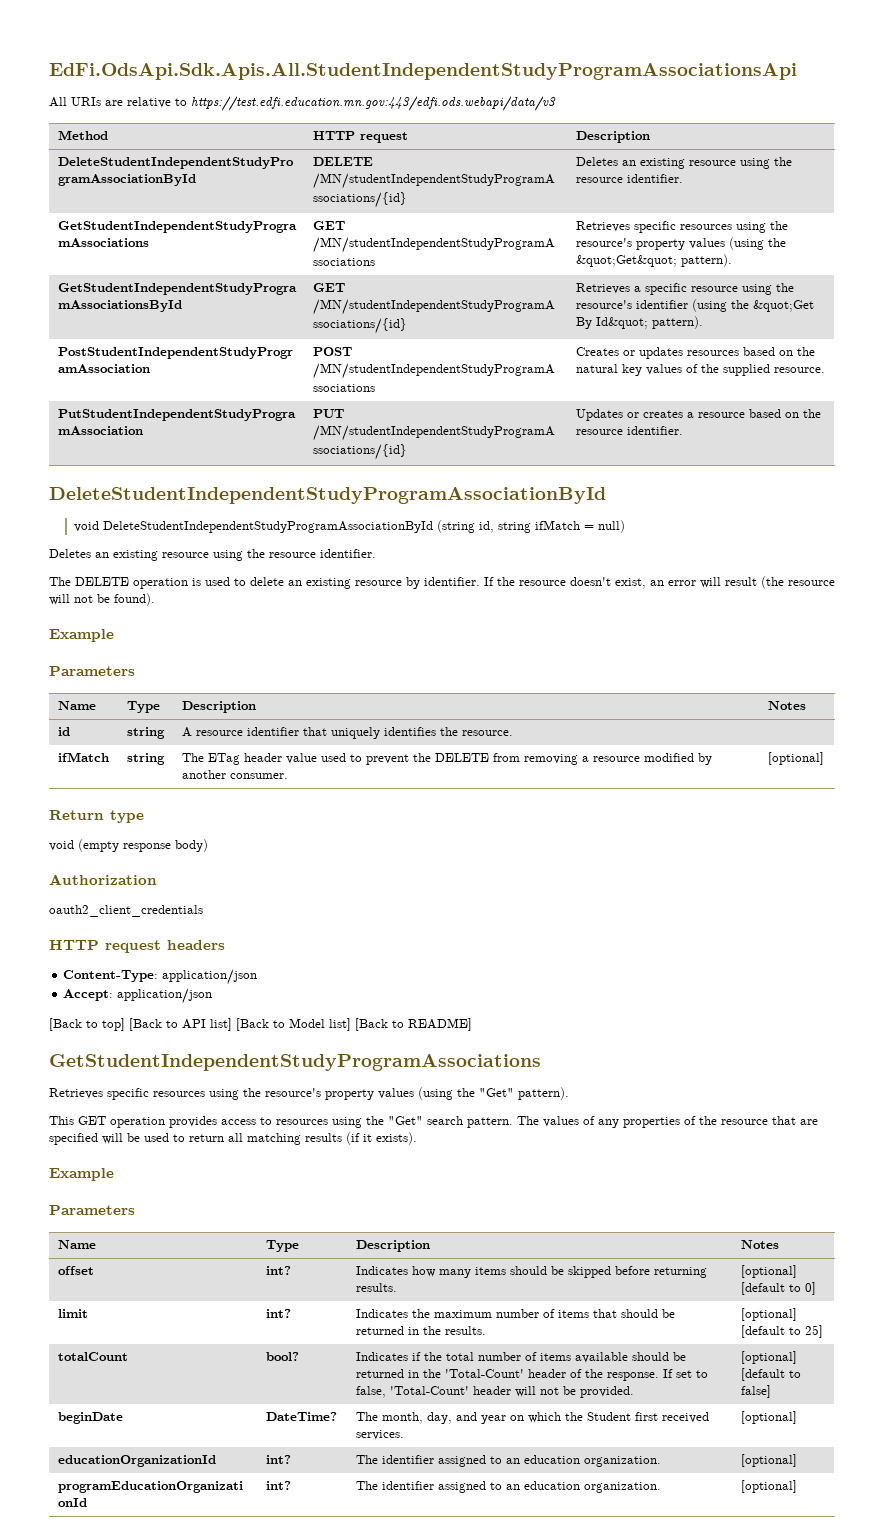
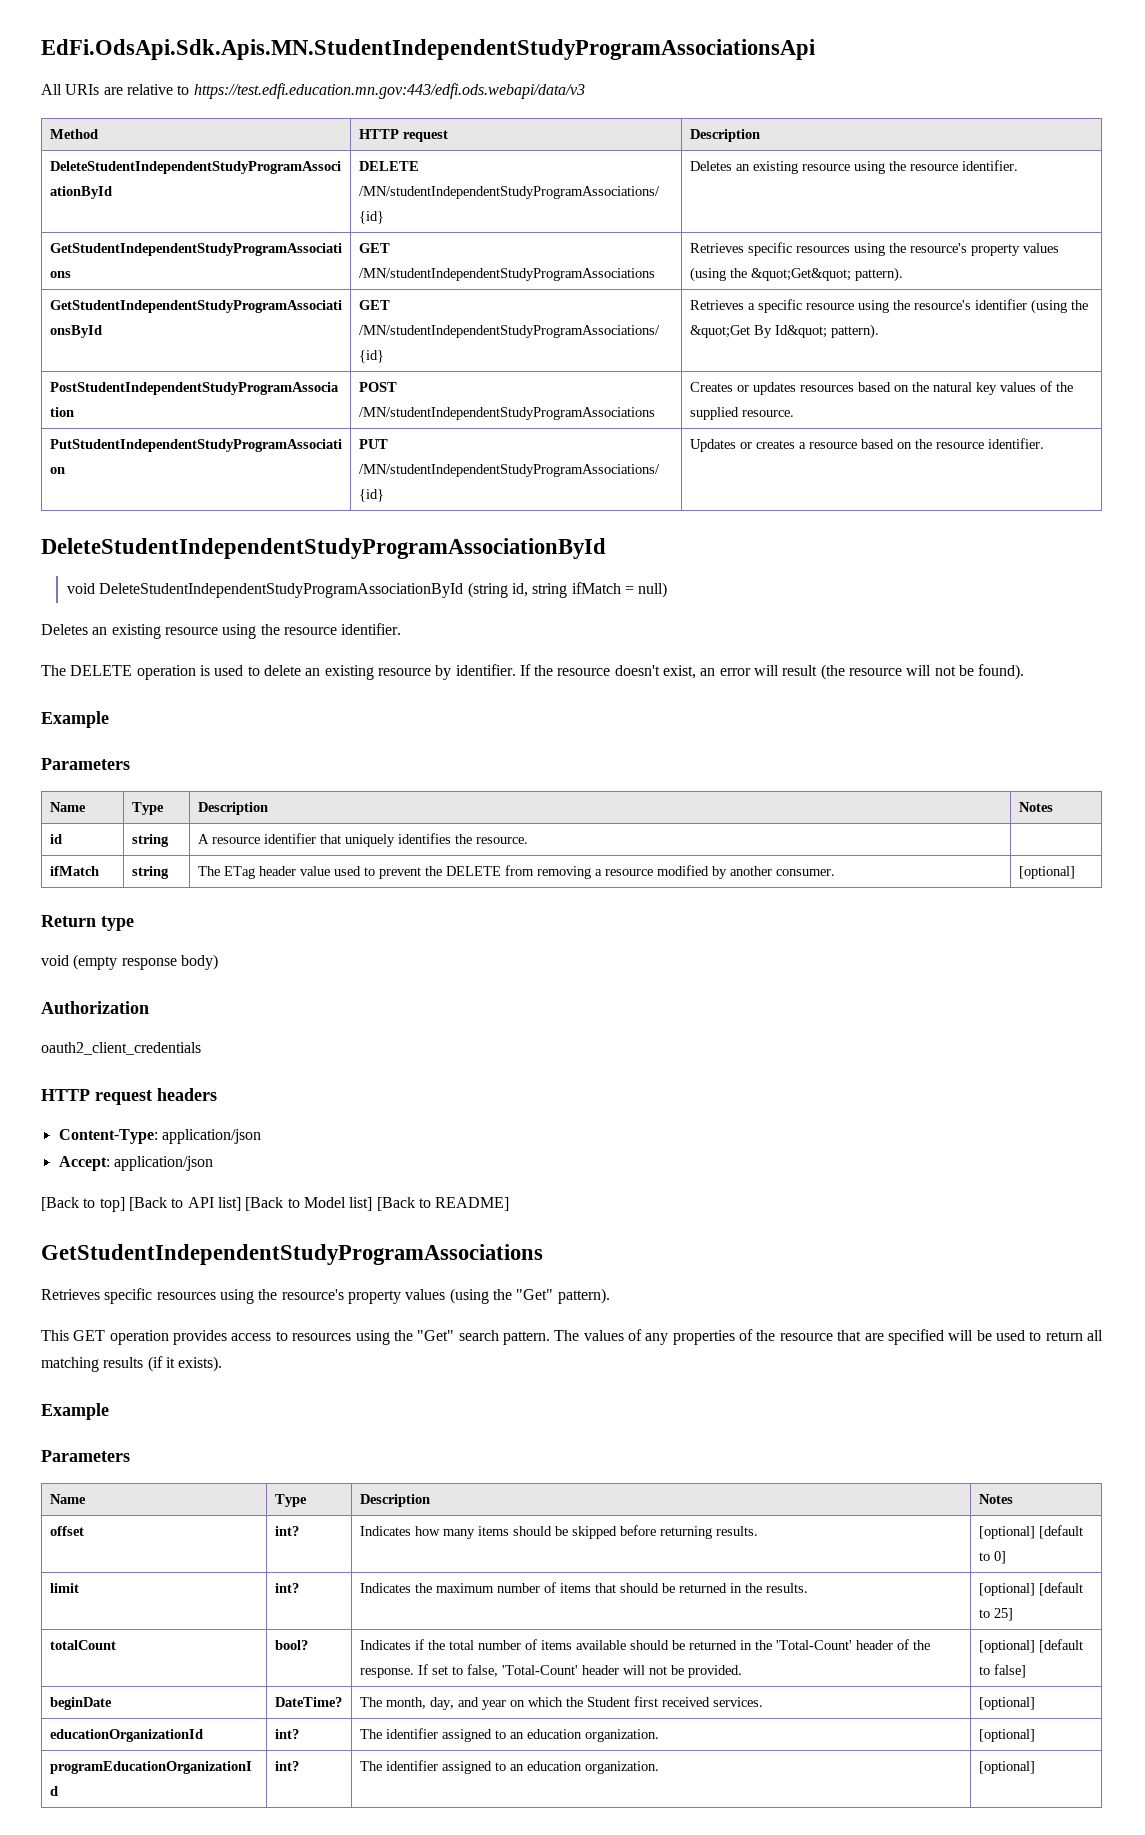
[49,63,797,80] EdFi.OdsApi.Sdk.Apis.All.StudentIndependentStudyProgramAssociationsApi -> [41,39,815,60] EdFi.OdsApi.Sdk.Apis.MN.StudentIndependentStudyProgramAssociationsApi

